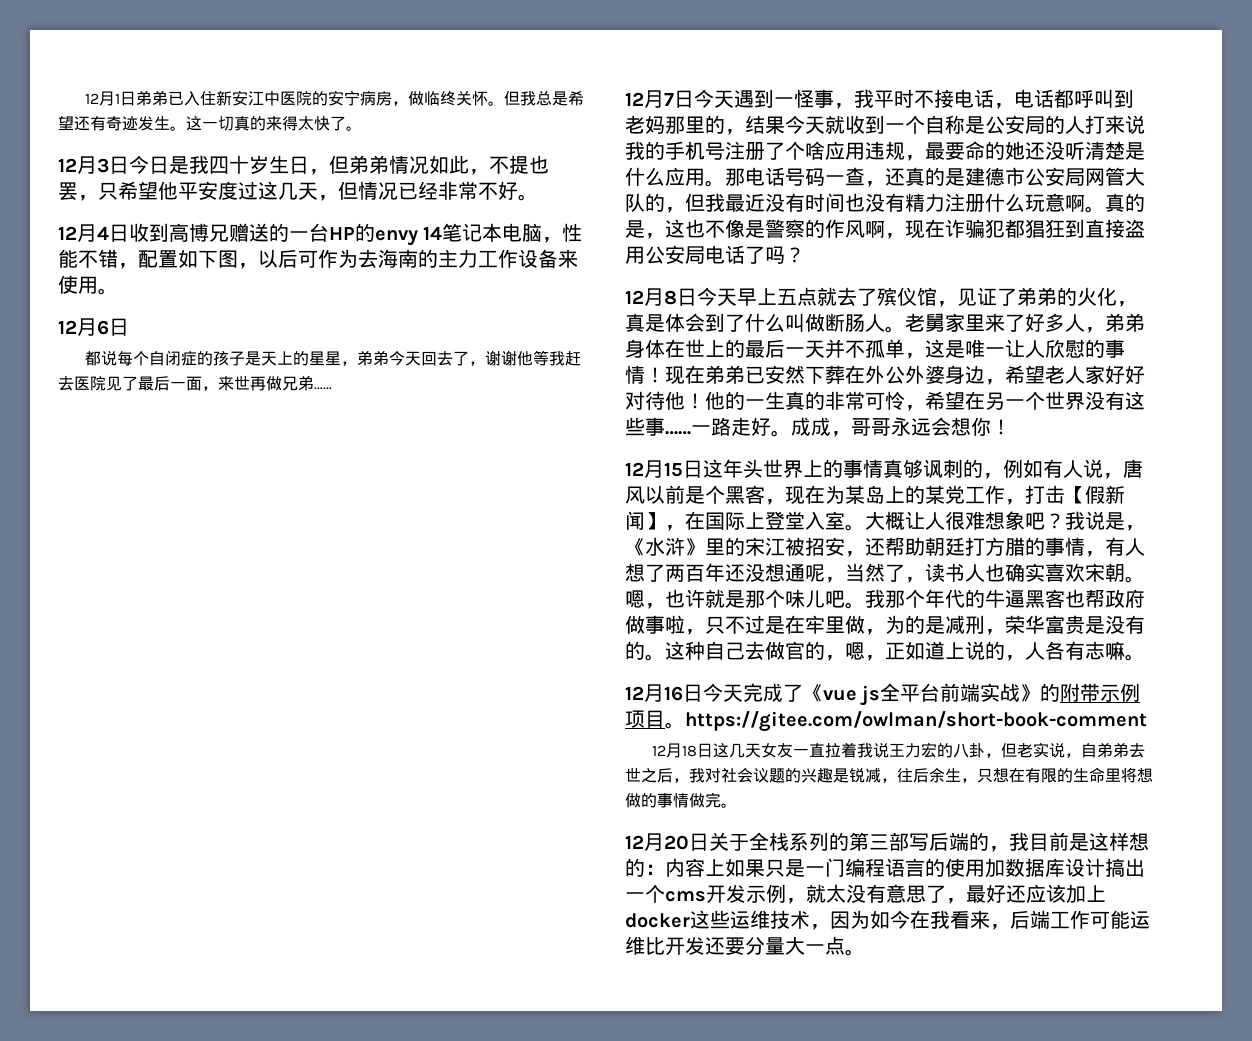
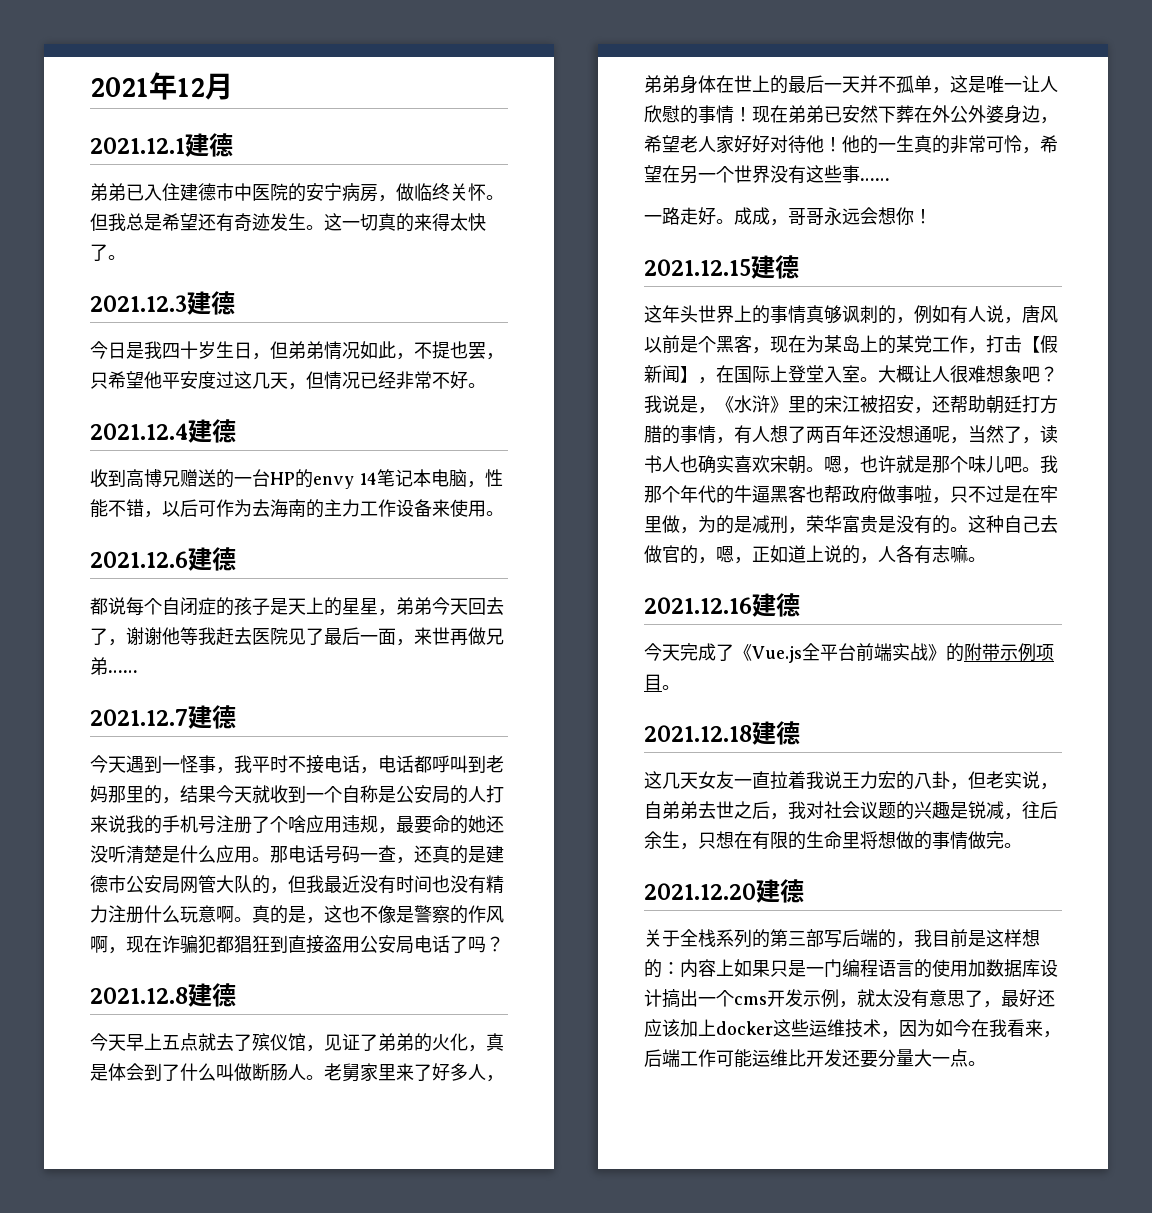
[84,91,136,106] 12月1日 -> [90,72,233,100] [90,133,233,157] 2021年12月 // 2021.12.1建德 //
[215,90,264,106] 新安江 -> [180,183,234,201] 建德市
[58,156,129,174] 12月3日 -> [90,291,235,315] 2021.12.3建德 //
[58,224,129,242] 12月4日 -> [90,419,236,443] 2021.12.4建德 //
[138,249,258,269] 配置如下图， -> (162, 514) none
[58,318,129,336] 12月6日 -> [90,547,236,571] 2021.12.6建德
[625,90,694,108] 12月7日 -> [90,705,236,729] 2021.12.7建德 //
[625,288,697,306] 12月8日 -> [90,983,236,1007] 2021.12.8建德 //
(691, 433) none -> (890, 179) //
[625,460,703,478] 12月15日 -> [644,255,799,279] 2021.12.15建德 //
[625,684,703,702] 12月16日 -> [644,593,800,617] 2021.12.16建德 //
[823,685,881,706] vue js -> [752,646,802,663] Vue.js
[685,711,1147,732] [651,743,713,758] https://gitee.com/owlman/short-book-comment // 12月18日 -> [644,721,800,745] // 2021.12.18建德 //
[625,833,709,851] 12月20日 -> [644,879,804,903] 2021.12.20建德 //

